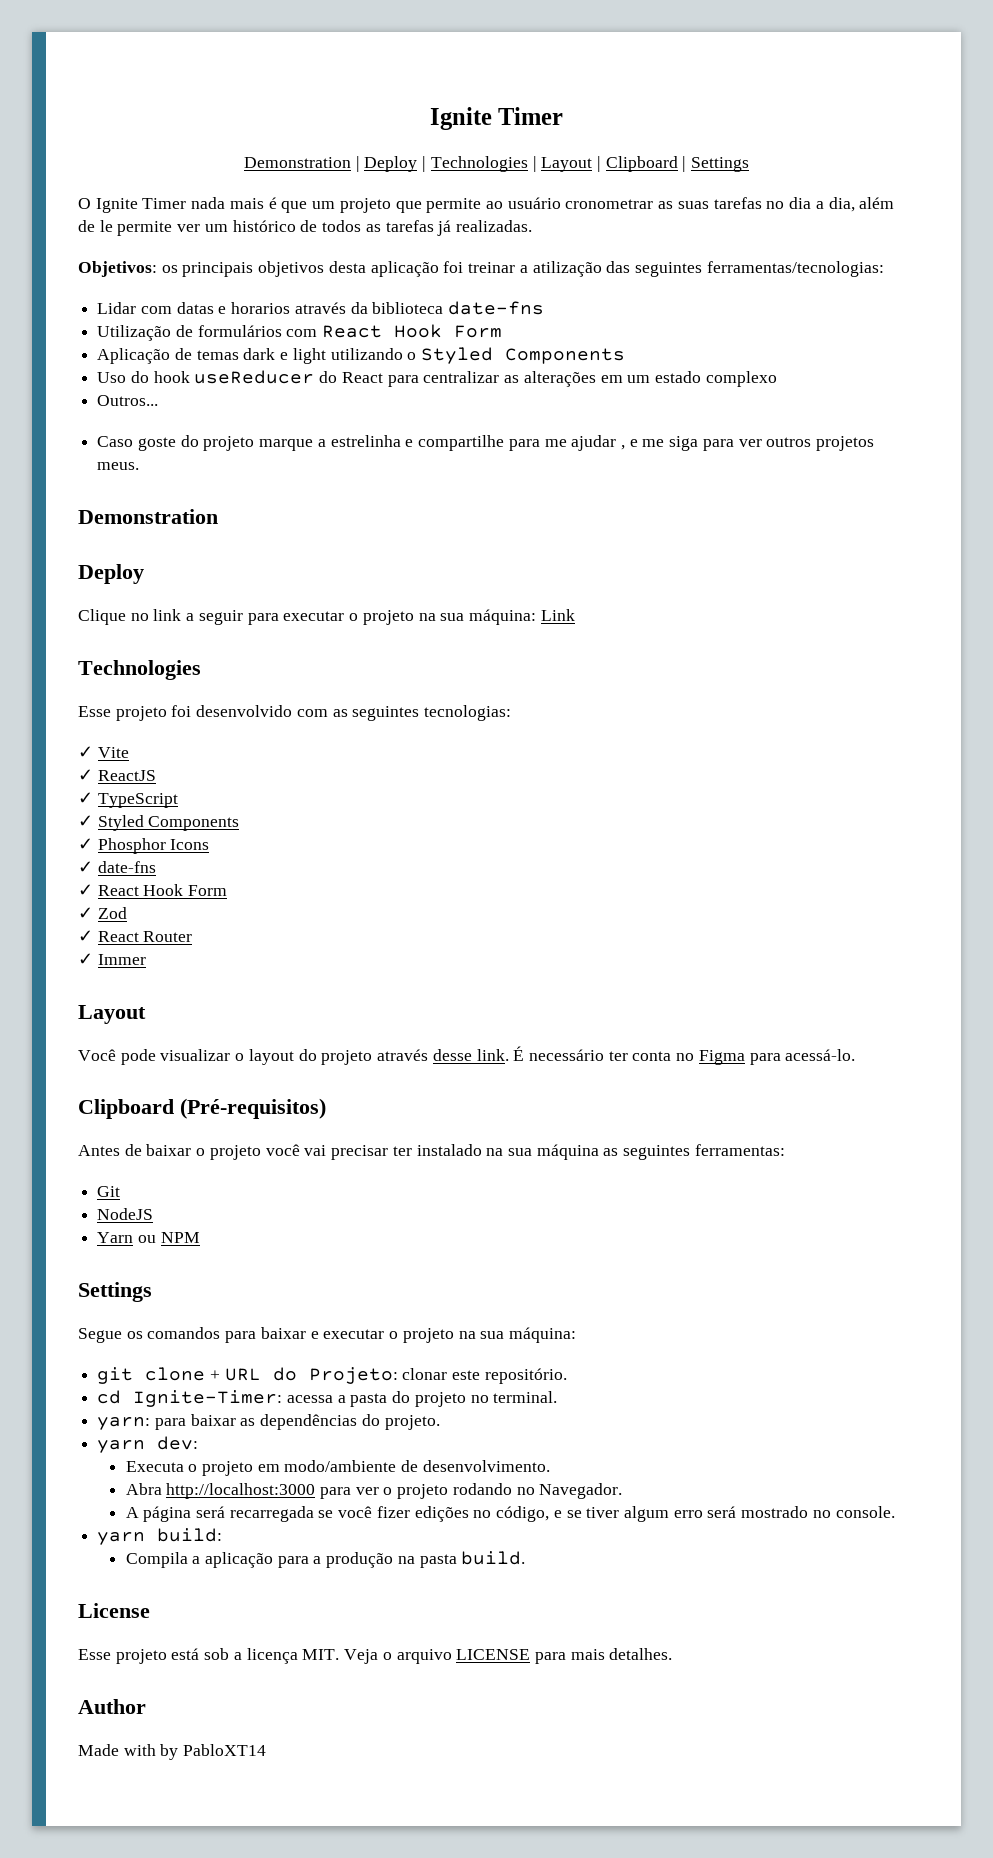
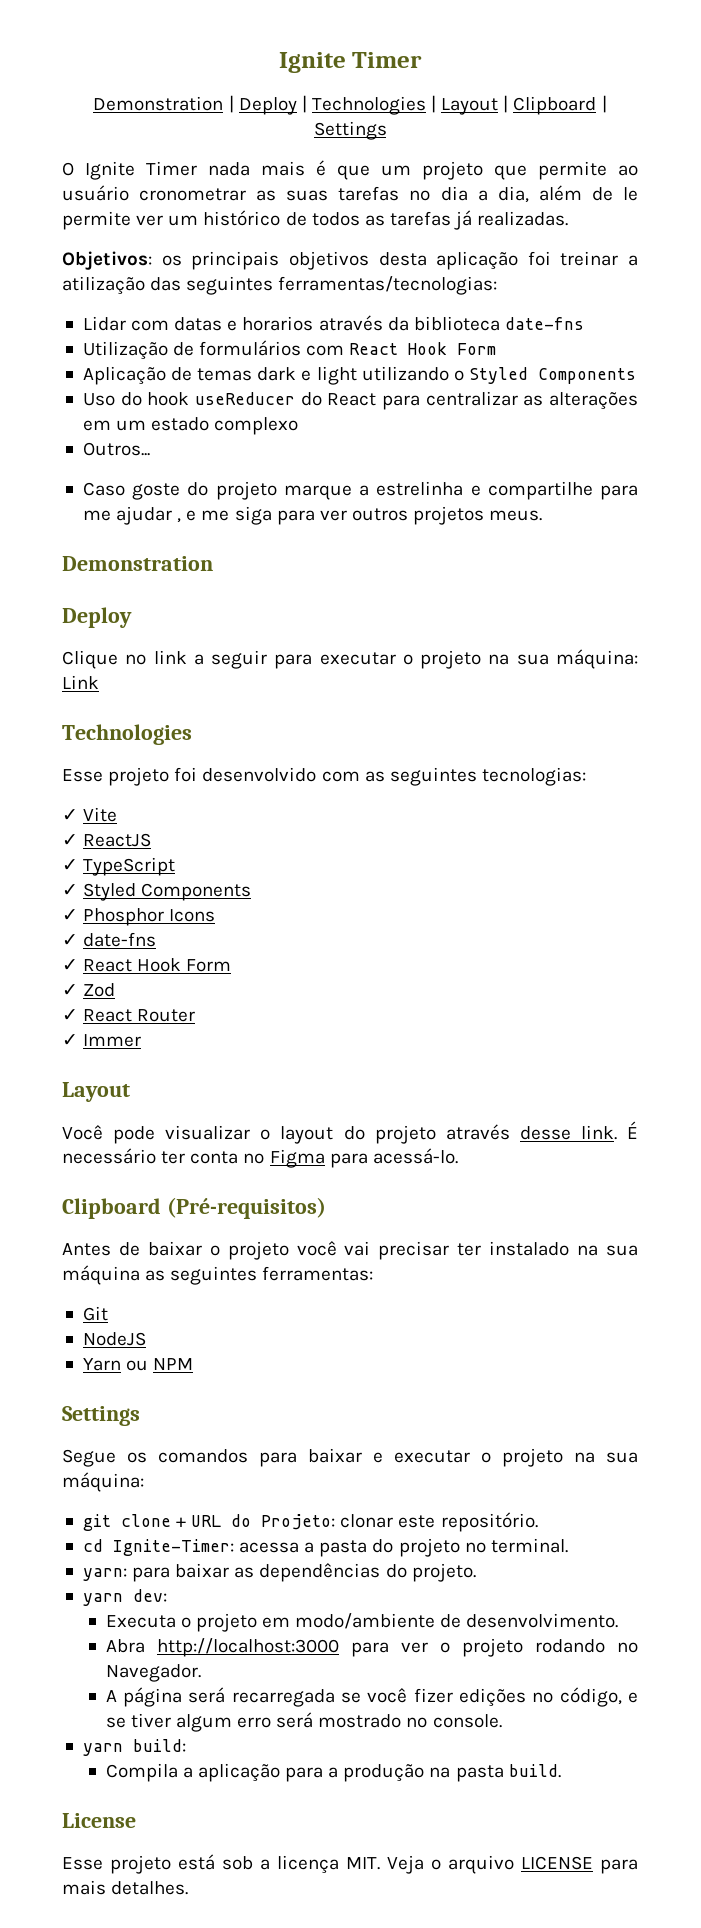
[78,1699,146,1714] [78,1744,267,1760] // Author // Made with by PabloXT14 -> (189, 1888) none

